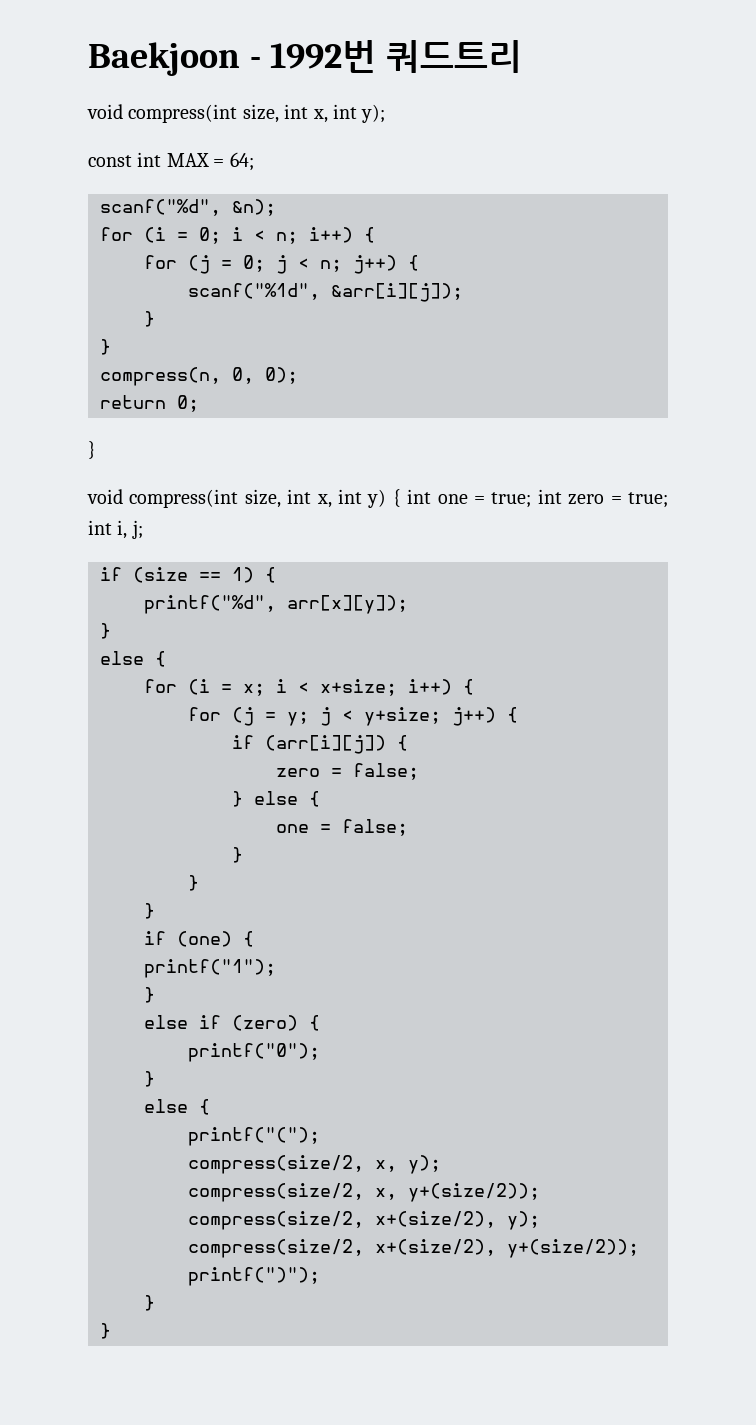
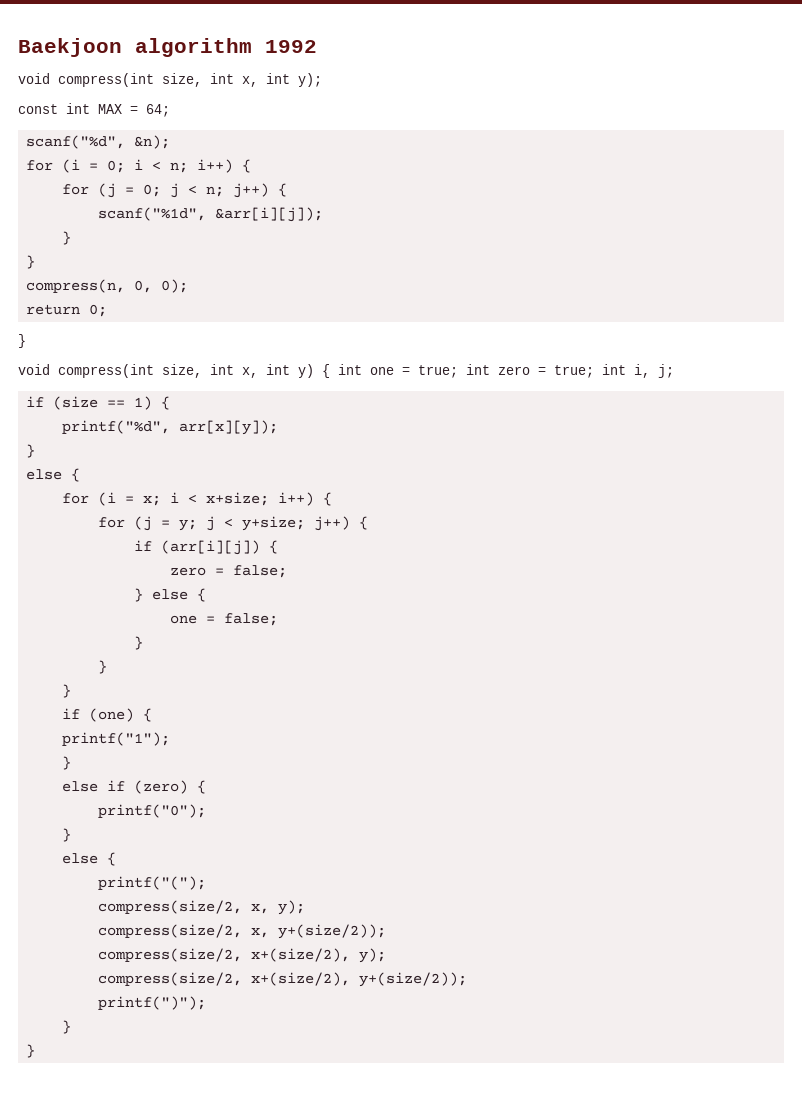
[249,40,523,73] - 1992번 쿼드트리 -> [135,38,317,57] algorithm 1992

